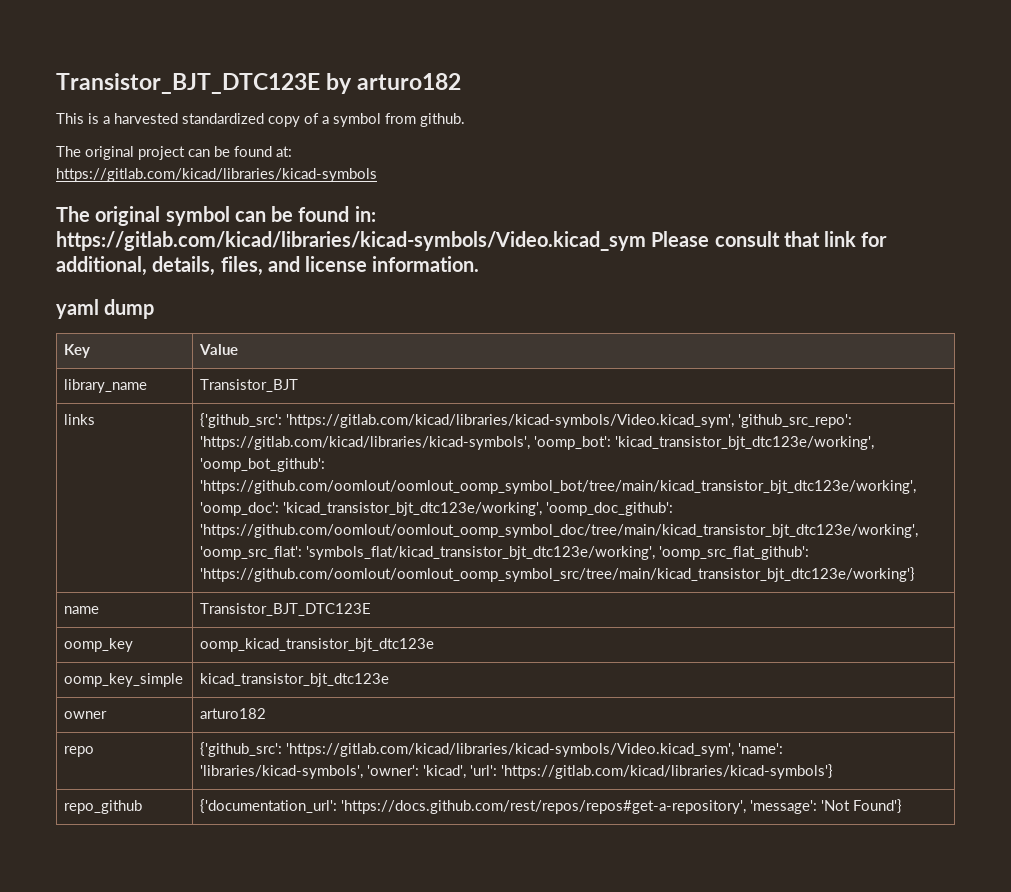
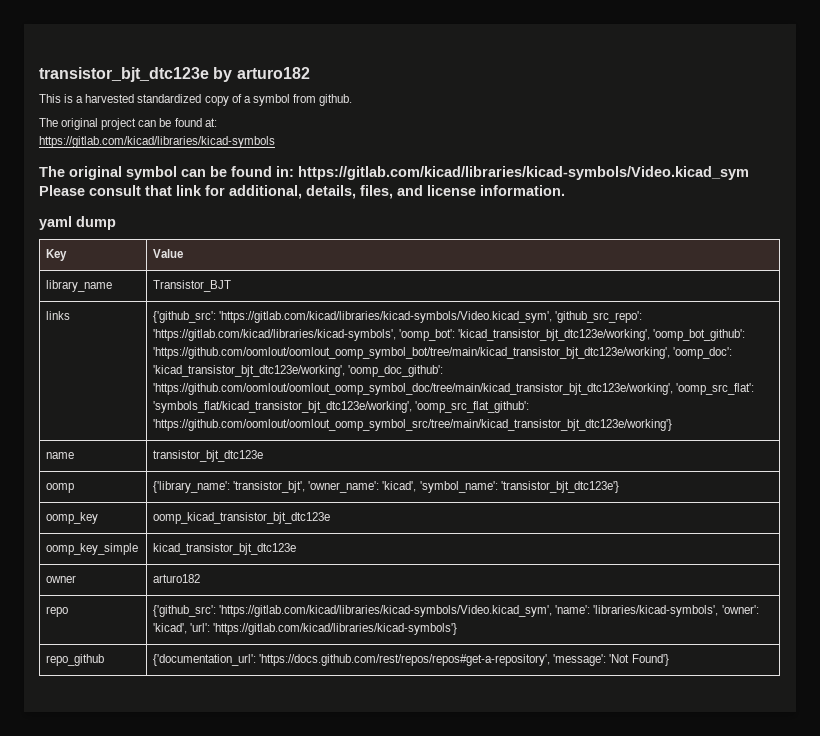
[56,73,320,94] Transistor_BJT_DTC123E -> [39,67,209,82] transistor_bjt_dtc123e
[200,603,372,616] Transistor_BJT_DTC123E -> [153,450,264,462] [46,483,75,493] [153,481,619,493] transistor_bjt_dtc123e // oomp | {'library_name': 'transistor_bjt', 'owner_name': 'kicad', 'symbol_name': 'transistor_bjt_dtc123e'}

